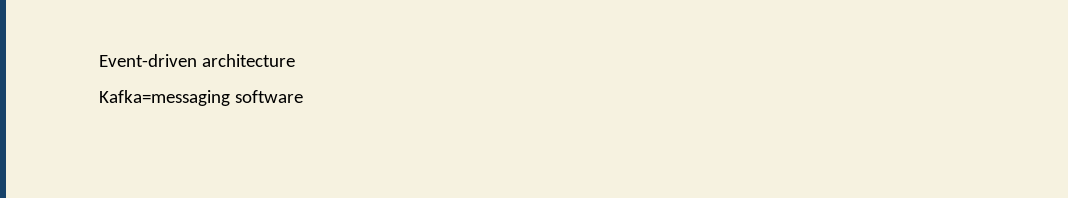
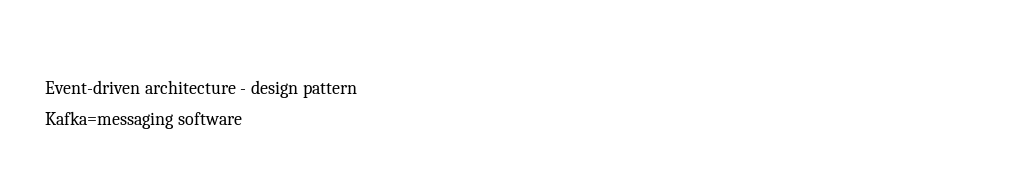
(295, 60) none -> [240,80,357,98] - design pattern

